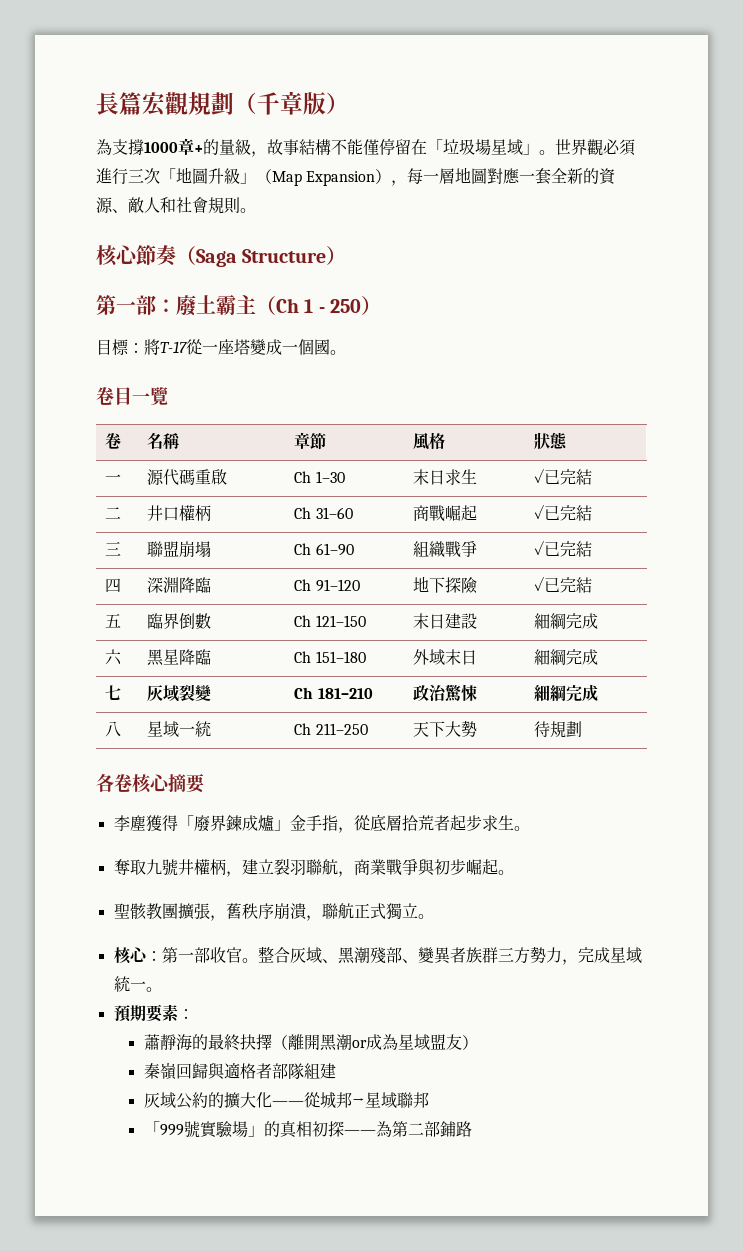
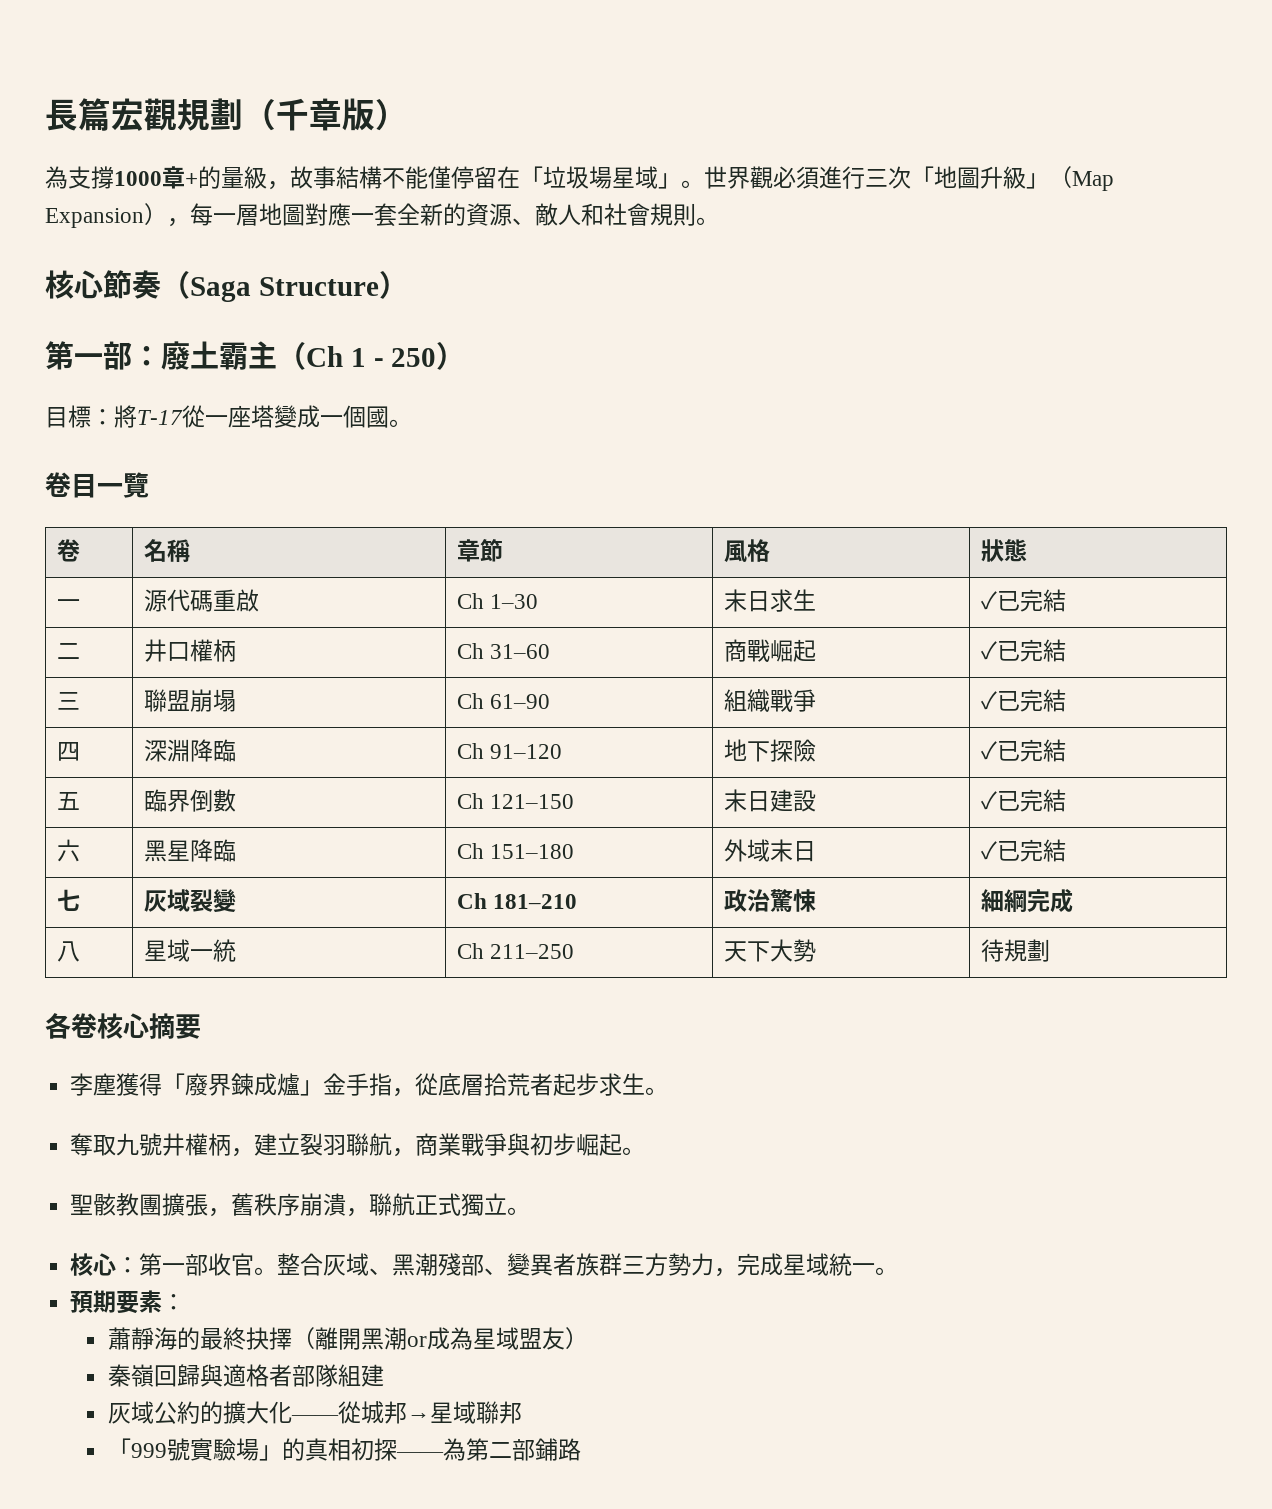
[534,613,599,629] 細綱完成 -> [980,789,1066,812] ✓已完結
[534,649,599,665] 細綱完成 -> [980,839,1066,862] ✓已完結

